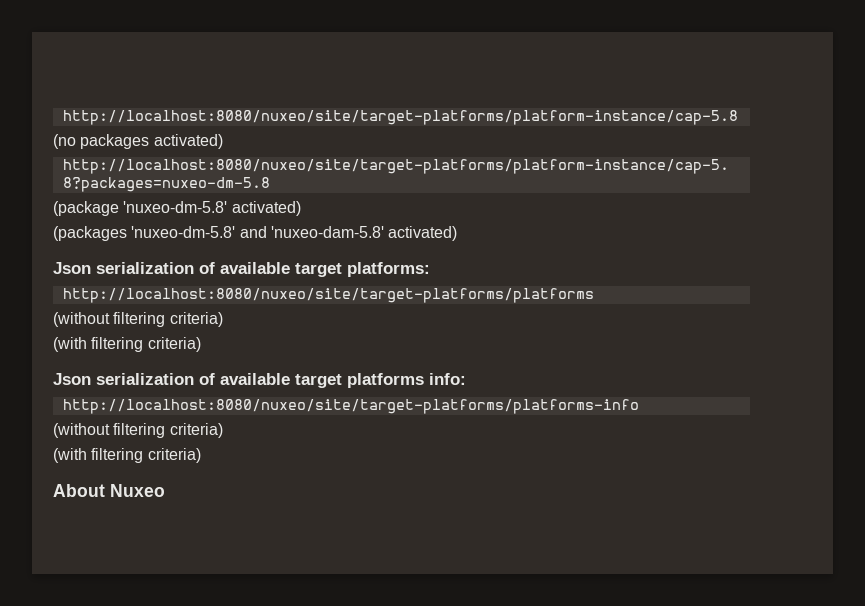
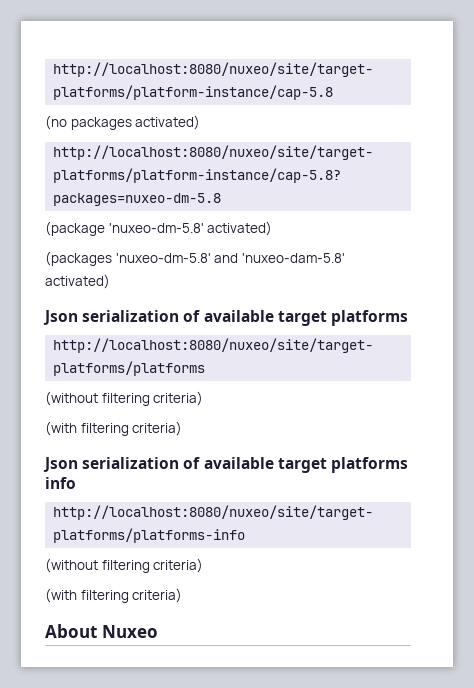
[347,262,430,277] platforms: -> [330,310,408,326] platforms
[429,373,466,385] info: -> [45,477,76,489] info

